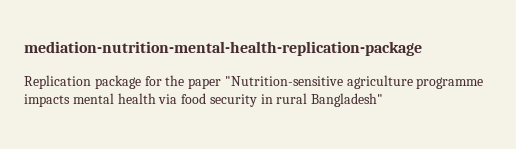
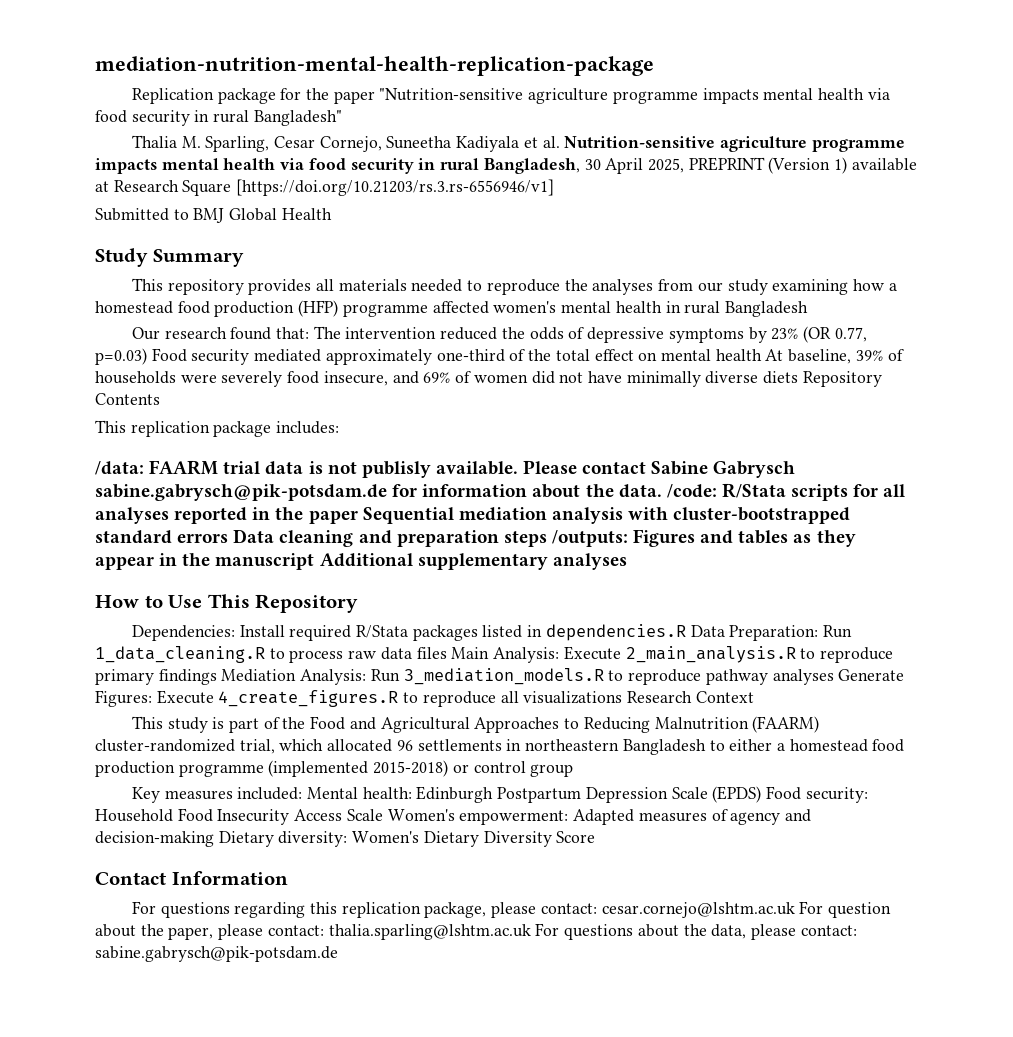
(384, 100) none -> [131,135,905,152] [95,157,917,174] [95,179,555,196] [95,208,332,223] [95,248,244,267] [131,278,897,295] [95,300,808,317] [131,326,867,343] [95,348,904,365] [95,371,882,387] [95,393,160,405] [95,420,340,437] [95,460,796,478] [95,483,906,501] [95,507,851,524] [95,529,856,547] [95,553,627,570] [95,594,359,613] [131,624,853,641] [95,646,893,663] [95,668,905,685] [95,690,754,707] [131,716,820,733] [95,739,905,755] [95,760,574,777] [131,786,868,803] [95,808,811,825] [95,831,596,847] [95,871,288,885] [131,901,892,918] [95,923,857,940] [95,946,338,962] // Thalia M. Sparling, Cesar Cornejo, Suneetha Kadiyala et al. Nutrition-sensitive agriculture programme impacts mental health via food security in rural Bangladesh, 30 April 2025, PREPRINT (Version 1) available at Research Square [https://doi.org/10.21203/rs.3.rs-6556946/v1] // Submitted to BMJ Global Health // Study Summary // This repository provides all materials needed to reproduce the analyses from our study examining how a homestead food production (HFP) programme affected women's mental health in rural Bangladesh // Our research found that: The intervention reduced the odds of depressive symptoms by 23% (OR 0.77, p=0.03) Food security mediated approximately one-third of the total effect on mental health At baseline, 39% of households were severely food insecure, and 69% of women did not have minimally diverse diets Repository Contents // This replication package includes: // /data: FAARM trial data is not publisly available. Please contact Sabine Gabrysch sabine.gabrysch@pik-potsdam.de for information about the data. /code: R/Stata scripts for all analyses reported in the paper Sequential mediation analysis with cluster-bootstrapped standard errors Data cleaning and preparation steps /outputs: Figures and tables as they appear in the manuscript Additional supplementary analyses // How to Use This Repository // Dependencies: Install required R/Stata packages listed in dependencies.R Data Preparation: Run 1_data_cleaning.R to process raw data files Main Analysis: Execute 2_main_analysis.R to reproduce primary findings Mediation Analysis: Run 3_mediation_models.R to reproduce pathway analyses Generate Figures: Execute 4_create_figures.R to reproduce all visualizations Research Context // This study is part of the Food and Agricultural Approaches to Reducing Malnutrition (FAARM) cluster-randomized trial, which allocated 96 settlements in northeastern Bangladesh to either a homestead food production programme (implemented 2015-2018) or control group // Key measures included: Mental health: Edinburgh Postpartum Depression Scale (EPDS) Food security: Household Food Insecurity Access Scale Women's empowerment: Adapted measures of agency and decision-making Dietary diversity: Women's Dietary Diversity Score // Contact Information // For questions regarding this replication package, please contact: cesar.cornejo@lshtm.ac.uk For question about the paper, please contact: thalia.sparling@lshtm.ac.uk For questions about the data, please contact: sabine.gabrysch@pik-potsdam.de

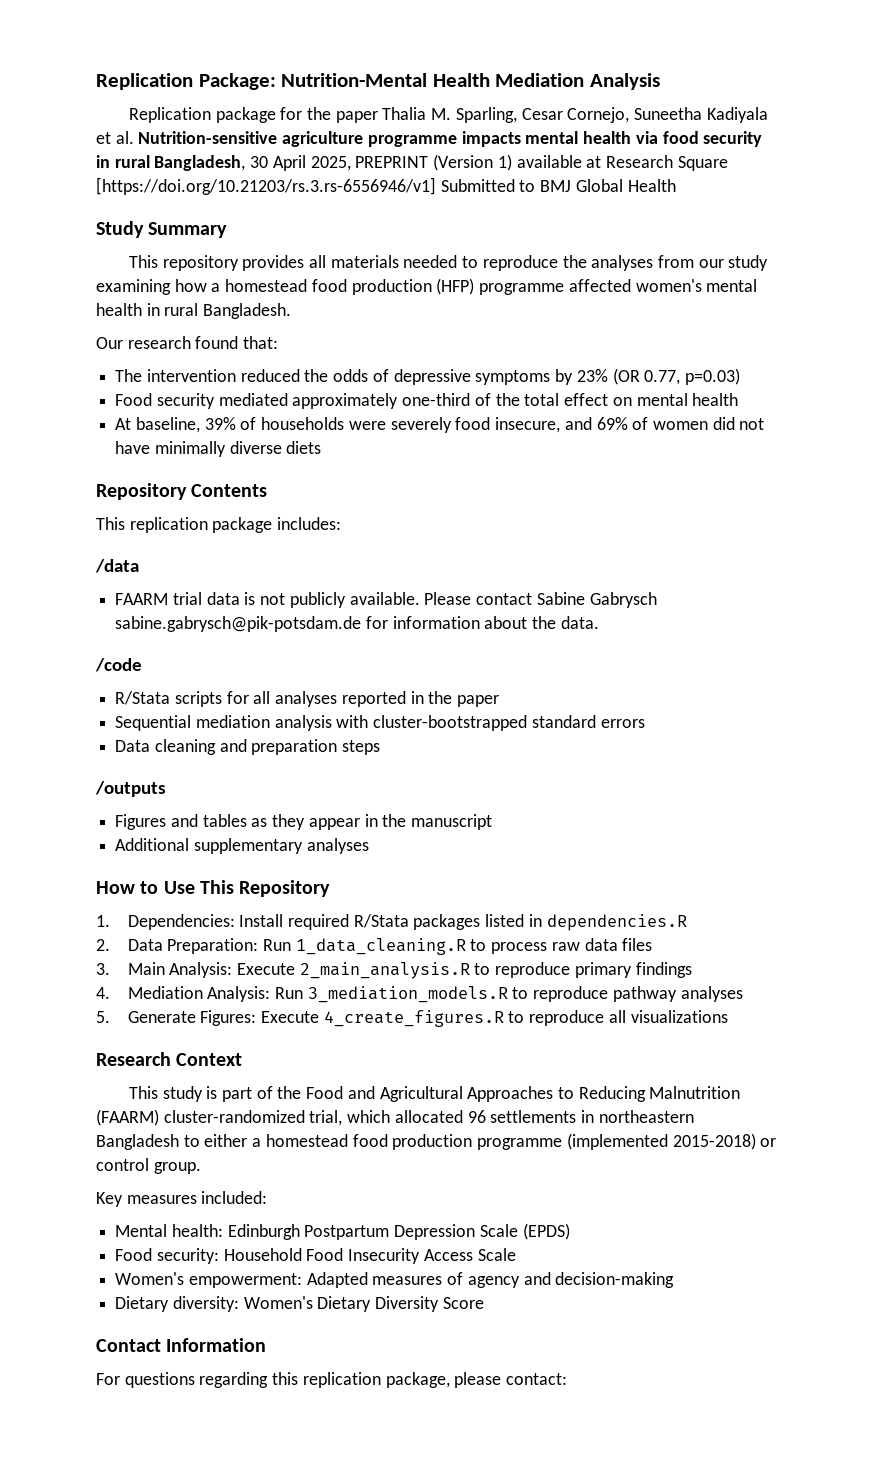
[95,56,654,76] mediation-nutrition-mental-health-replication-package -> [96,73,660,90] Replication Package: Nutrition-Mental Health Mediation Analysis
[379,88,890,104] [95,110,342,126] "Nutrition-sensitive agriculture programme impacts mental health via food security in rural Bangladesh" // -> (378, 117) none
(555, 187) // -> (436, 186) none
[724,301,808,317] Bangladesh -> [203,303,292,319] Bangladesh.
(310, 333) none -> (279, 342) //
(147, 356) none -> (740, 376) //
(762, 355) none -> (739, 399) //
(799, 377) none -> (322, 447) //
[95,461,144,475] /data: -> [95,559,139,573] /data //
[361,461,431,478] publisly -> [289,592,346,608] publicly
[666,484,717,498] /code: -> [95,658,142,672] // /code //
(358, 517) none -> (500, 701) //
(229, 538) none -> (645, 723) //
[551,530,628,547] /outputs: -> [95,781,166,797] // /outputs //
(315, 561) none -> (493, 822) //
(359, 603) none -> [96,915,110,927] 1.
(686, 632) none -> [96,939,110,951] // 2.
(447, 653) none -> [96,963,110,975] // 3.
(217, 677) none -> [96,987,110,999] // 4.
(834, 677) none -> [96,1011,110,1023] // 5.
(623, 697) none -> (728, 1016) //
[530,764,574,777] group -> [153,1162,201,1174] group.
(303, 793) none -> (268, 1197) //
(762, 794) none -> (570, 1231) //
(383, 815) none -> (516, 1254) //
(214, 839) none -> (675, 1280) //
[601,901,892,918] [95,923,857,940] [95,946,338,962] cesar.cornejo@lshtm.ac.uk For question about the paper, please contact: thalia.sparling@lshtm.ac.uk For questions about the data, please contact: sabine.gabrysch@pik-potsdam.de -> (568, 1379) none

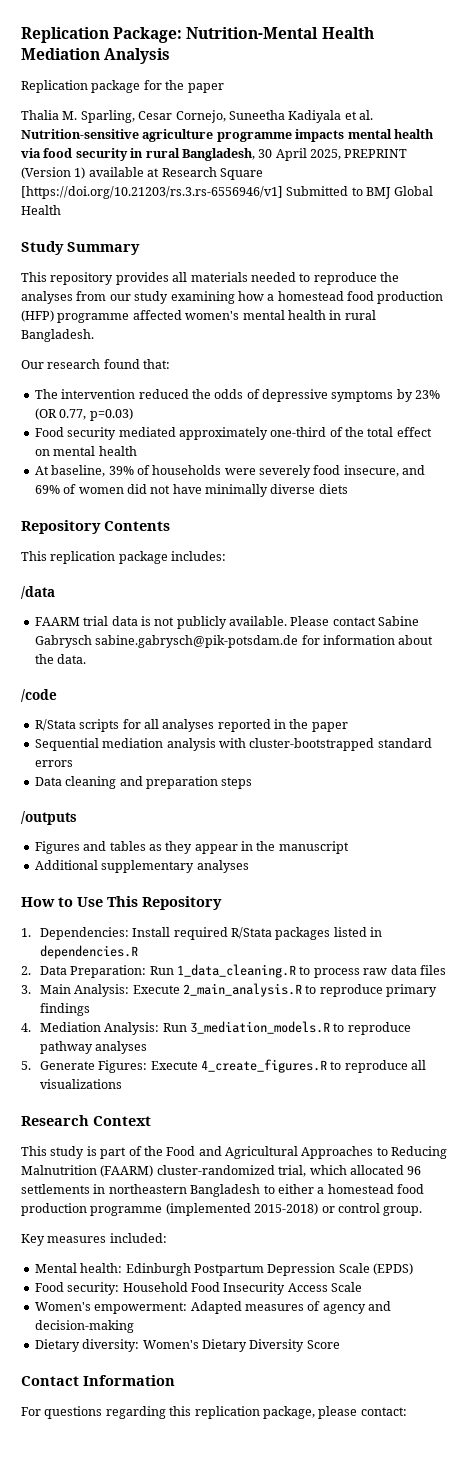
(378, 117) none -> (224, 88) //

